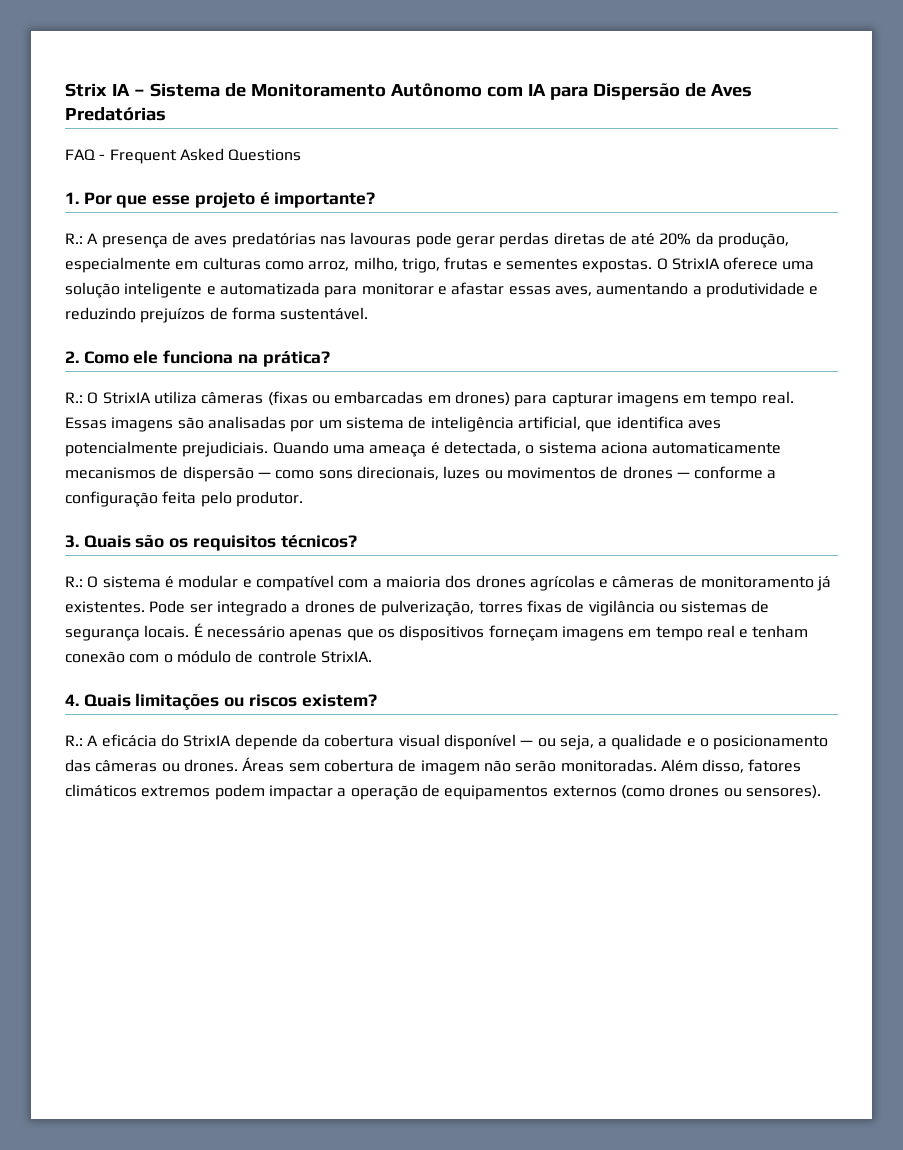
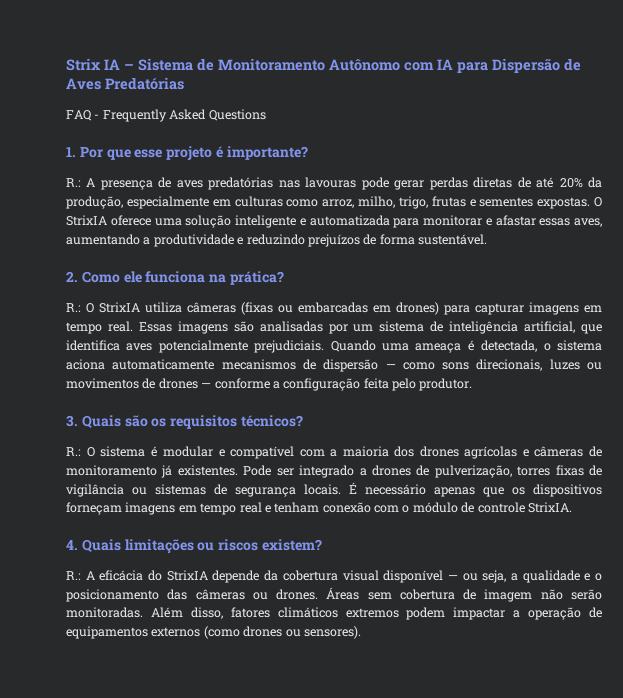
[109,149,177,164] Frequent -> [102,109,167,122] Frequently

